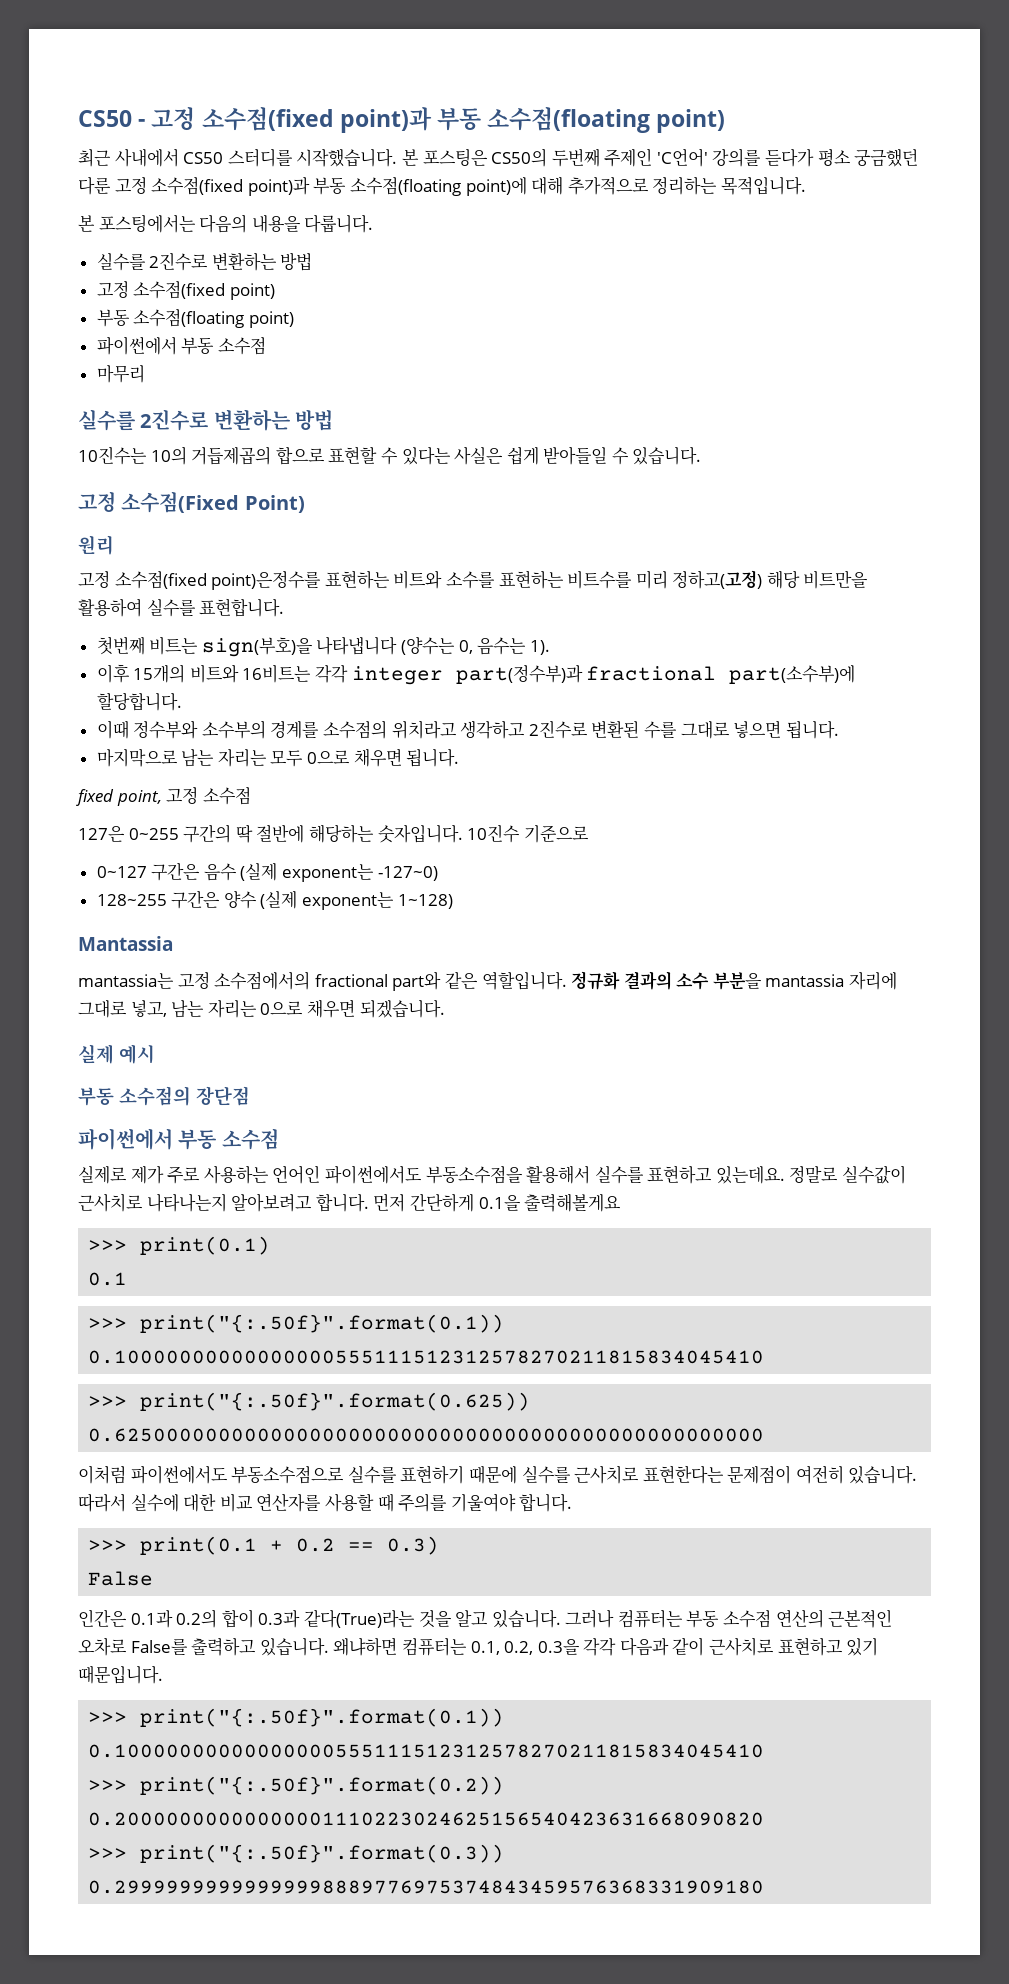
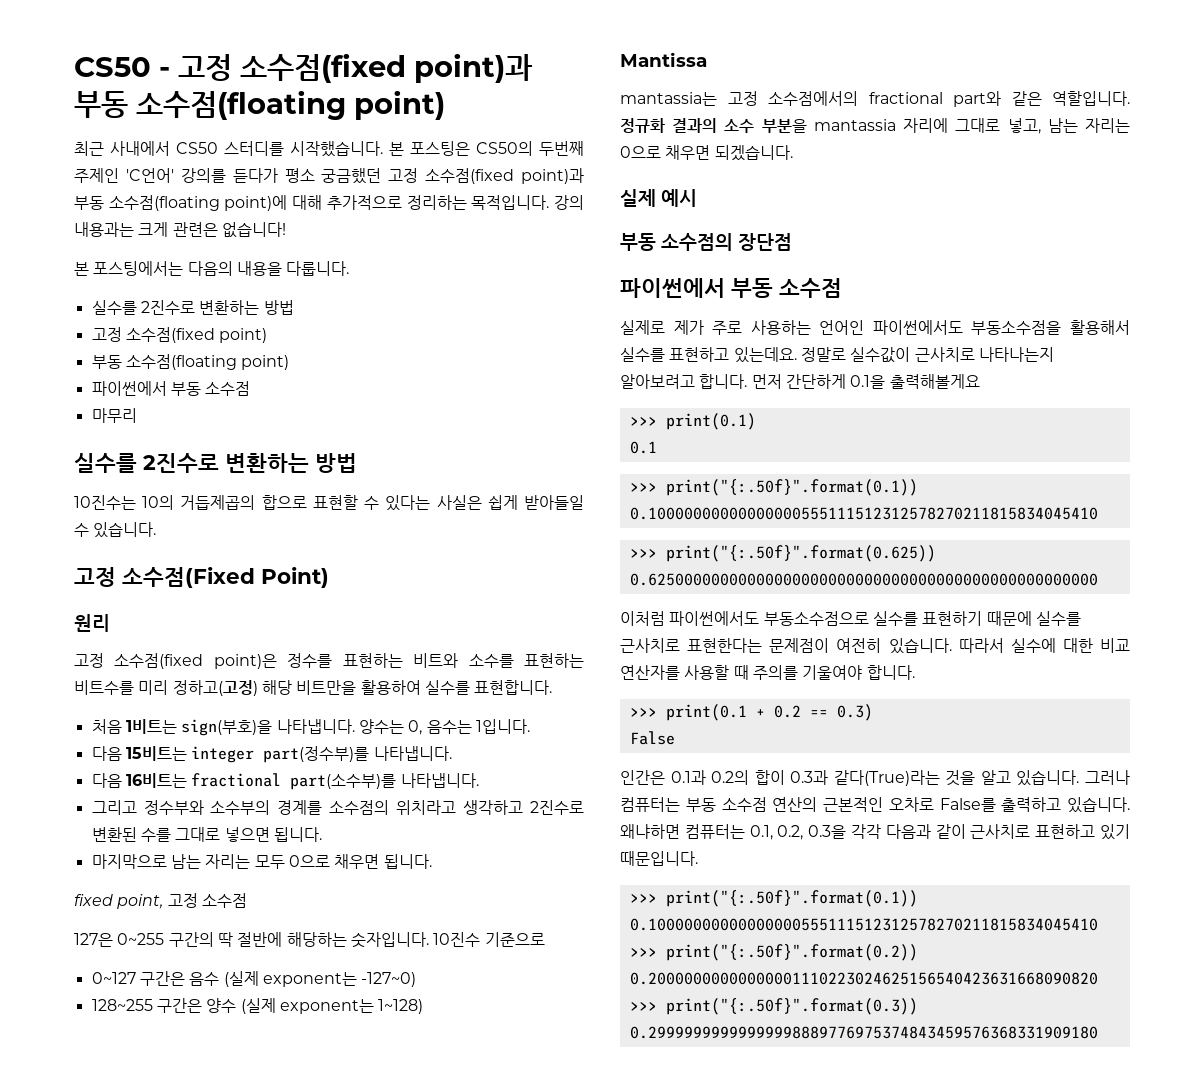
[78,177,111,195] 다룬 -> (382, 176) none
(806, 186) none -> [554,195,584,210] [74,222,286,238] 강의 내용과는 크게 관련은 없습니다!
[211,571,322,590] point)은정수를 -> [213,653,333,669] point)은 정수를
[96,636,550,657] [96,664,856,685] [96,692,182,711] [96,720,129,739] 첫번째 비트는 sign(부호)을 나타냅니다 (양수는 0, 음수는 1). // 이후 15개의 비트와 16비트는 각각 integer part(정수부)과 fractional part(소수부)에 할당합니다. // 이때 -> [91,719,530,736] [91,746,452,763] [91,773,479,790] [91,800,137,815] 처음 1비트는 sign(부호)을 나타냅니다. 양수는 0, 음수는 1입니다. // 다음 15비트는 integer part(정수부)를 나타냅니다. // 다음 16비트는 fractional part(소수부)를 나타냅니다. // 그리고
[78,936,173,951] Mantassia -> [620,52,707,67] Mantissa

